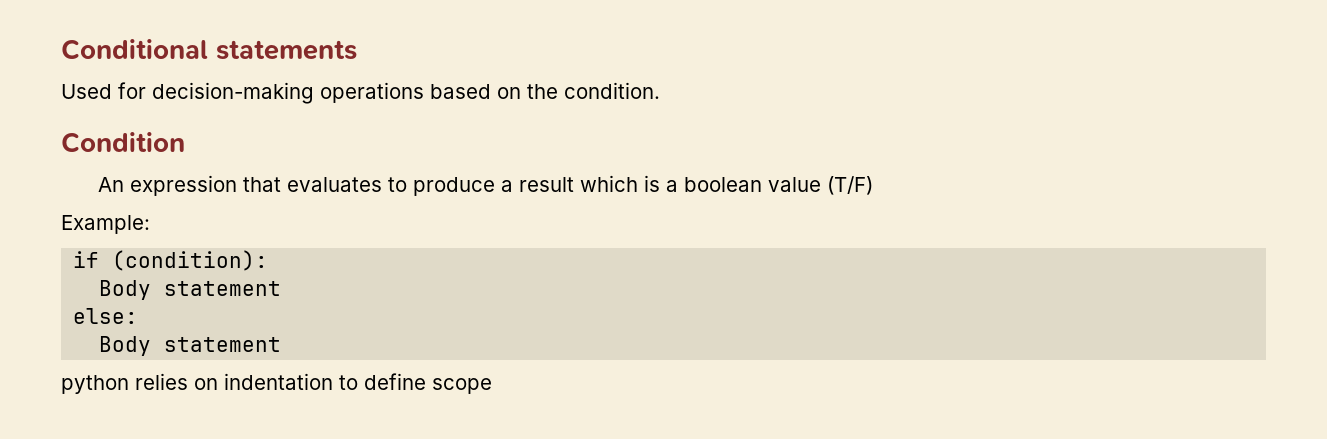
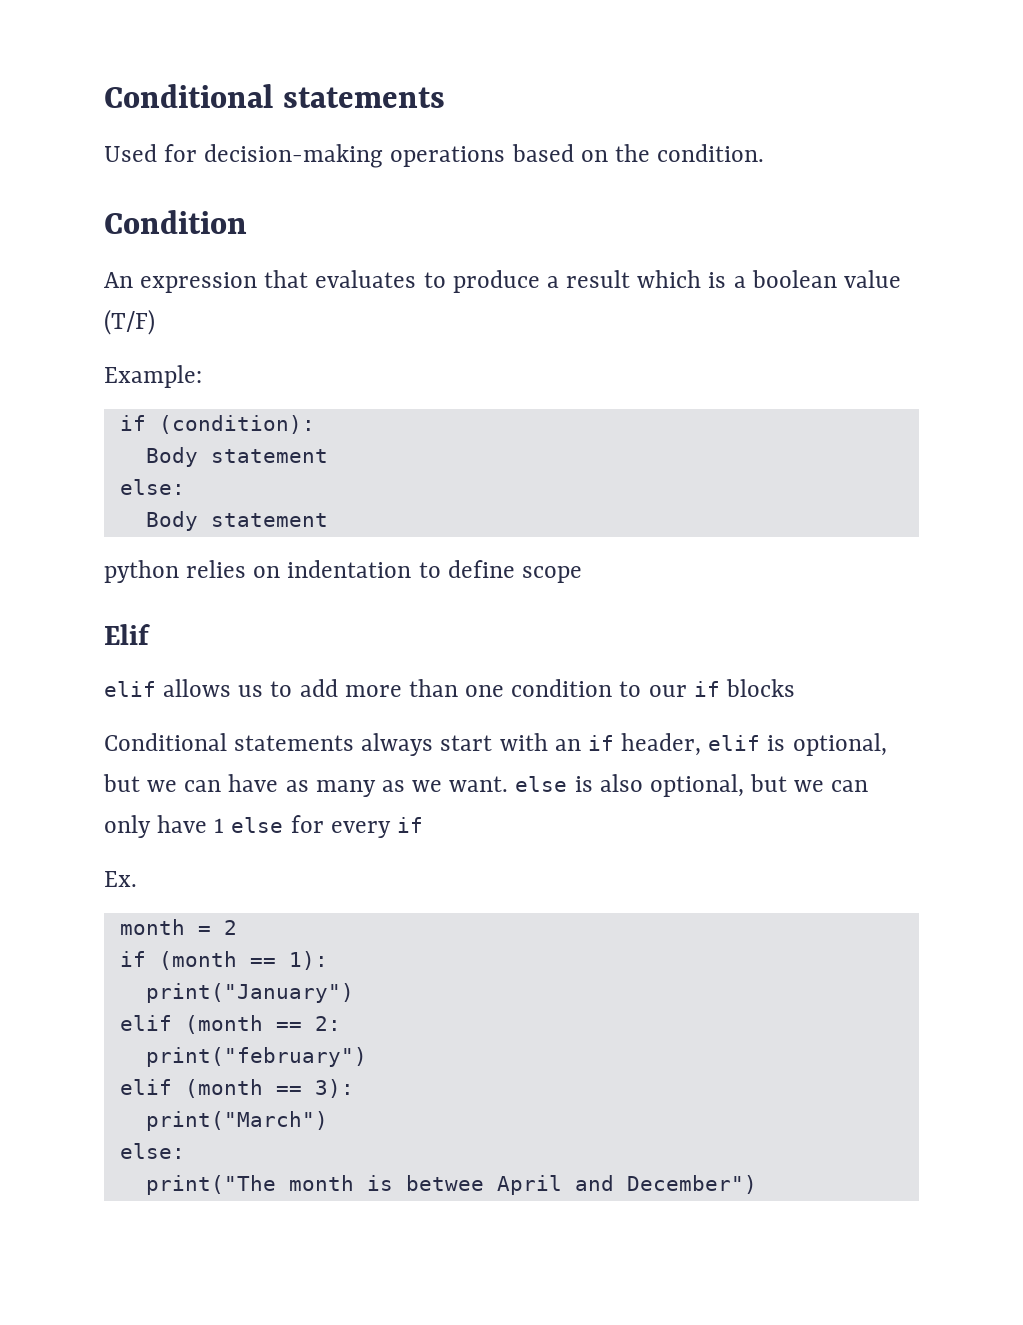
(492, 386) none -> [104,624,150,645] [104,679,795,697] [104,733,887,756] [103,774,869,797] [104,815,423,838] [104,871,137,887] [119,919,237,935] [119,951,328,970] [145,983,354,1003] [119,1015,341,1034] [145,1047,367,1067] [119,1079,354,1098] [145,1111,328,1131] [119,1143,185,1159] [145,1175,757,1195] // Elif // elif allows us to add more than one condition to our if blocks // Conditional statements always start with an if header, elif is optional, but we can have as many as we want. else is also optional, but we can only have 1 else for every if // Ex. // month = 2 // if (month == 1): // print("January") // elif (month == 2: // print("february") // elif (month == 3): // print("March") // else: // print("The month is betwee April and December")

